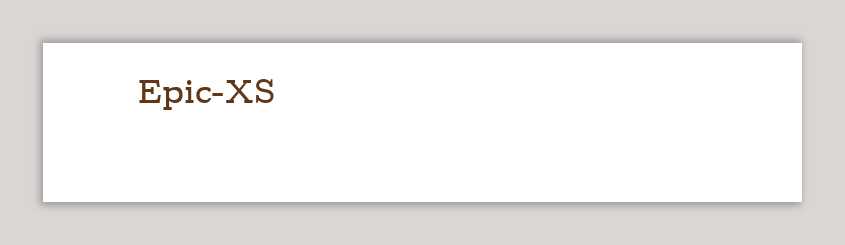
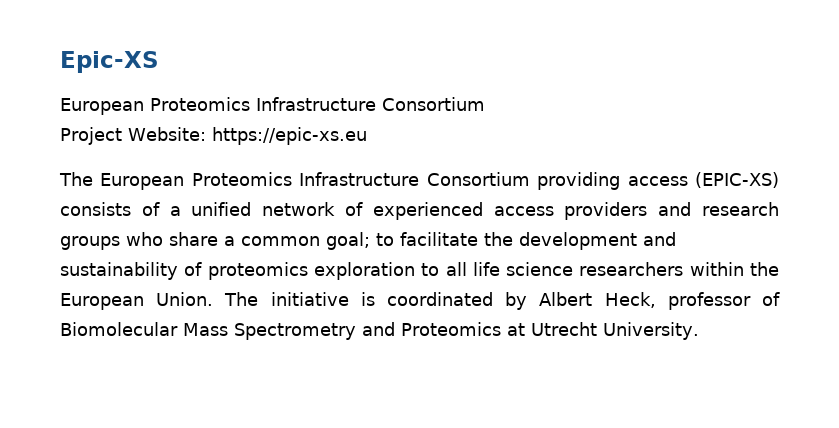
(276, 94) none -> [60,97,485,115] [60,127,367,145] [59,172,780,190] [60,202,779,220] [60,232,676,250] [60,262,779,280] [60,292,780,310] [60,322,699,340] // European Proteomics Infrastructure Consortium // Project Website: https://epic-xs.eu // The European Proteomics Infrastructure Consortium providing access (EPIC-XS) consists of a unified network of experienced access providers and research groups who share a common goal; to facilitate the development and sustainability of proteomics exploration to all life science researchers within the European Union. The initiative is coordinated by Albert Heck, professor of Biomolecular Mass Spectrometry and Proteomics at Utrecht University.

